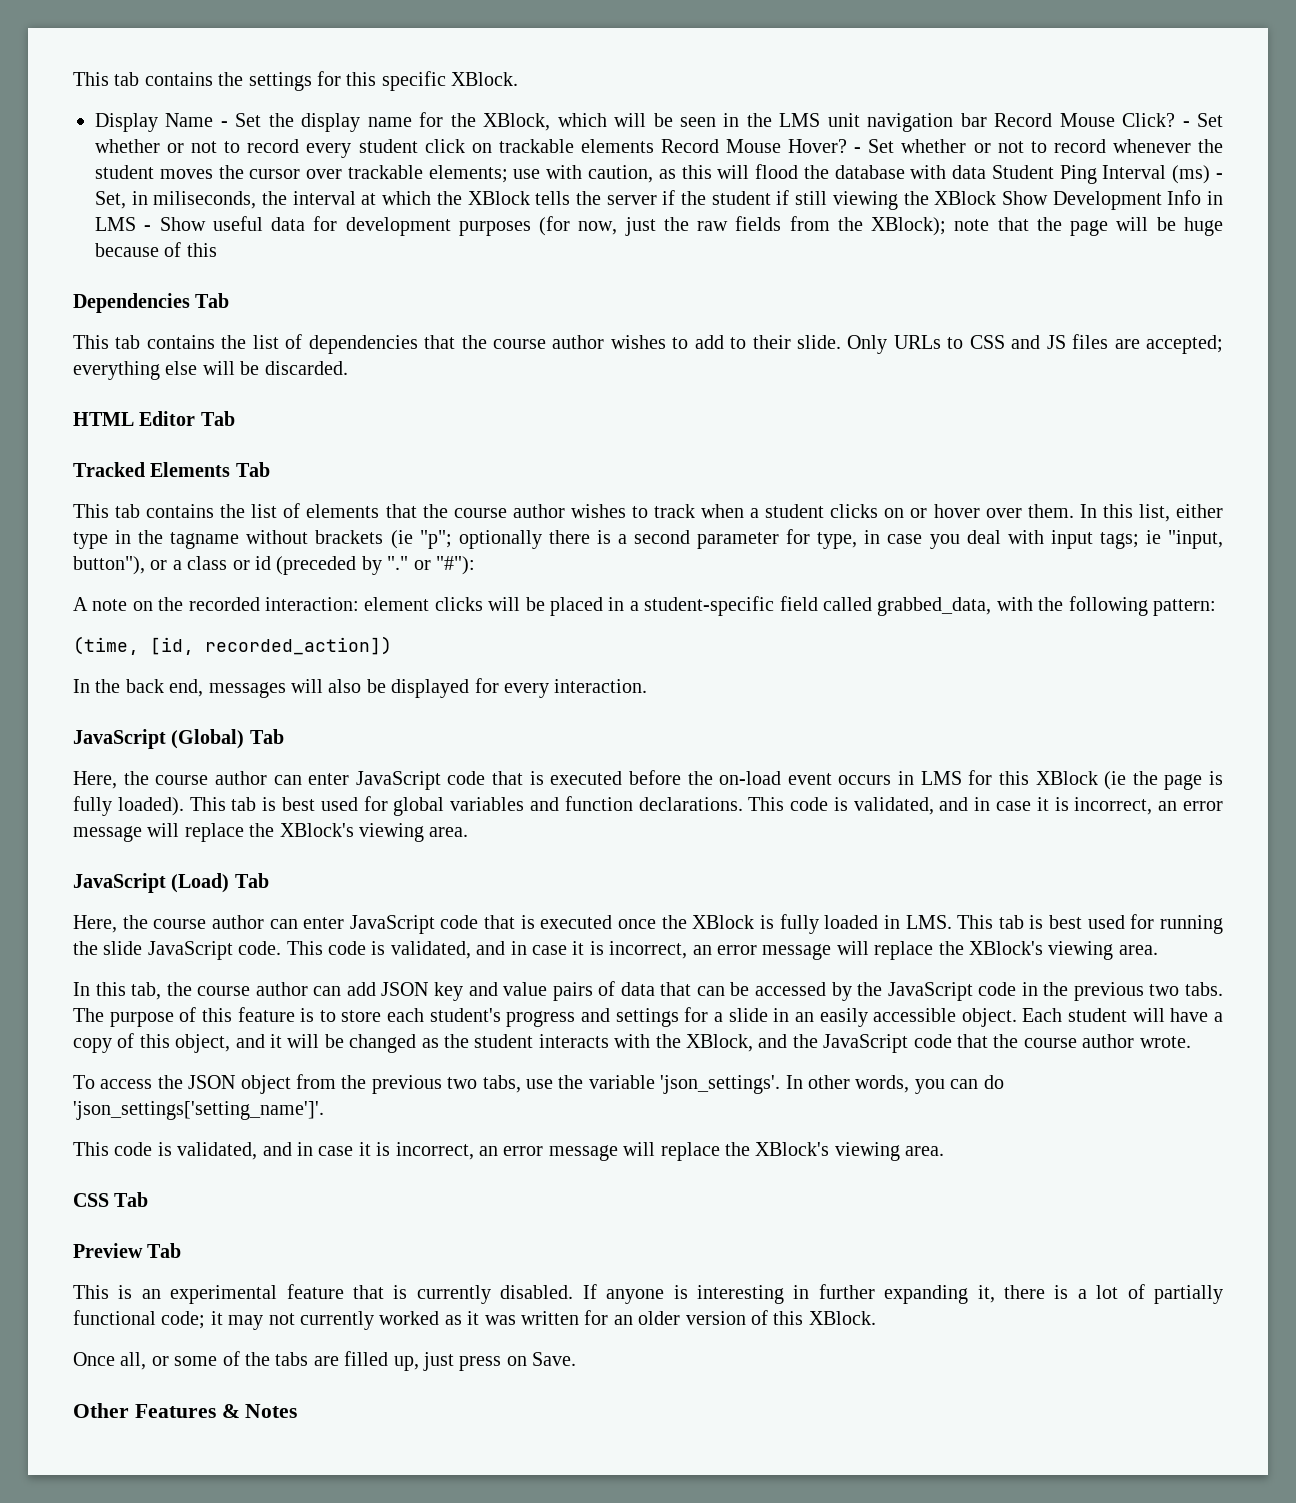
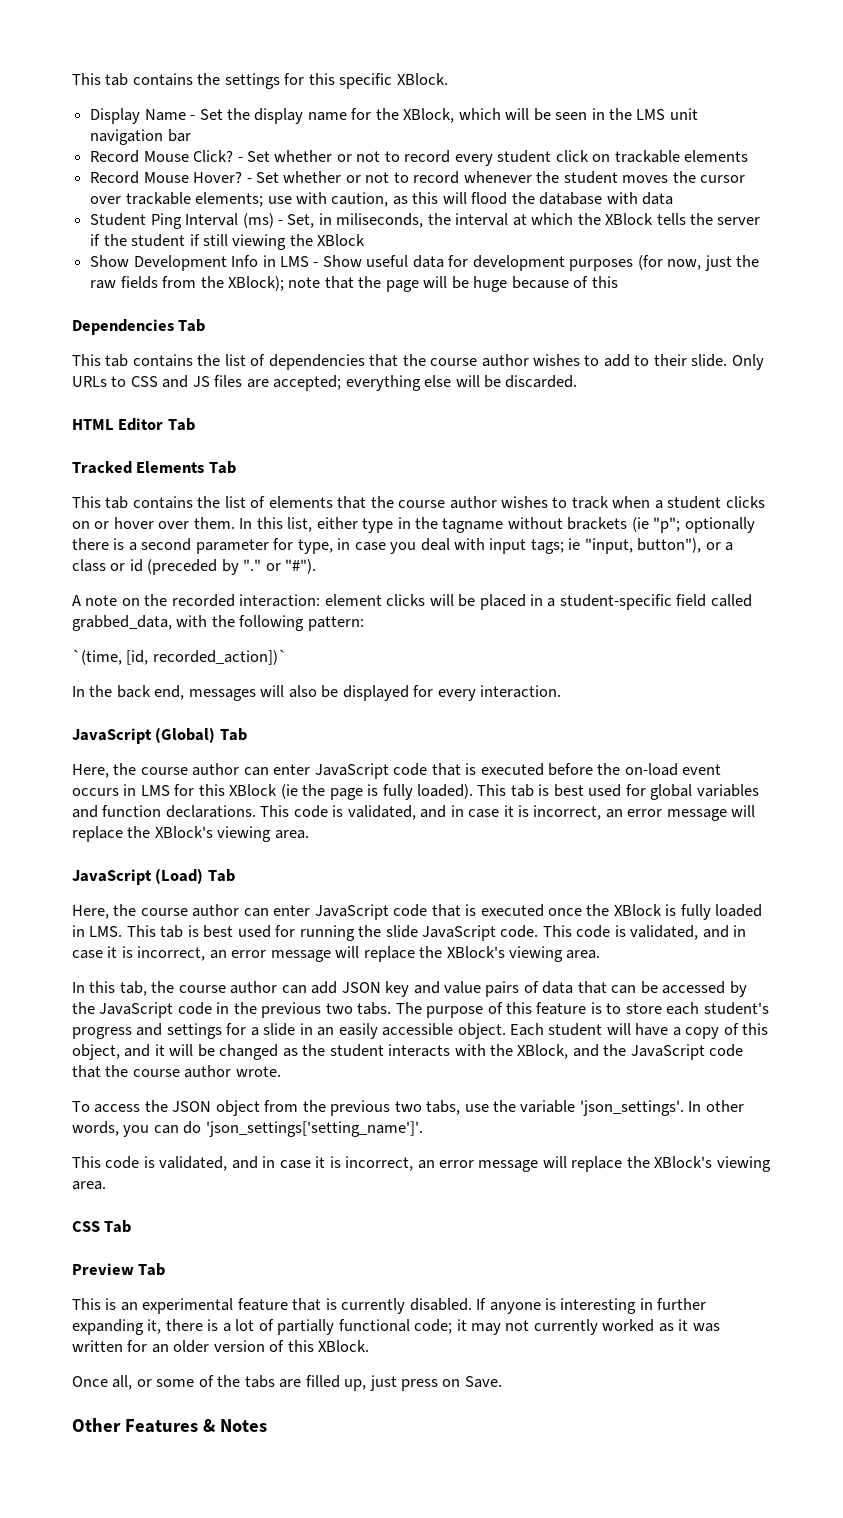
(987, 120) none -> (191, 135) //
(654, 146) none -> (748, 156) //
(987, 172) none -> (674, 198) //
(997, 198) none -> (366, 240) //
[435,556,475,575] "#"): -> [285,559,317,574] "#").
[73,636,392,655] (time, [id, recorded_action]) -> [72,649,287,665] `(time, [id, recorded_action])`

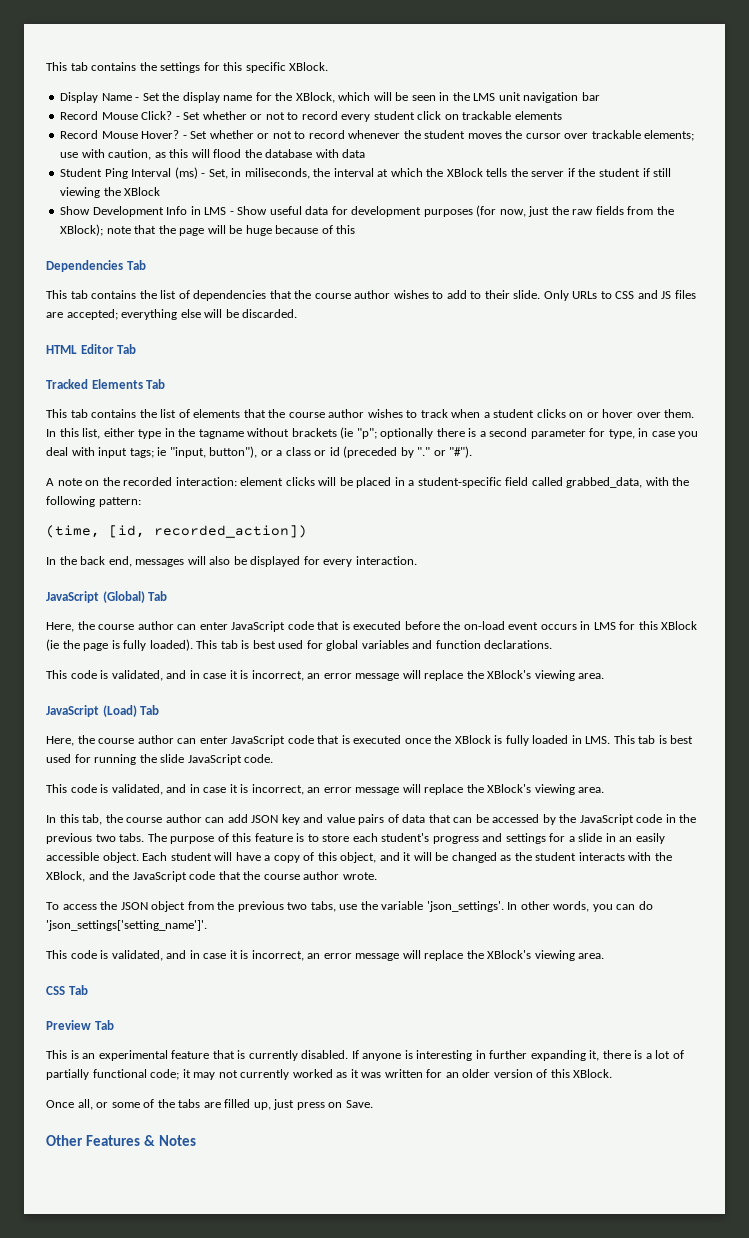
[72,649,287,665] `(time, [id, recorded_action])` -> [46,525,307,538] (time, [id, recorded_action])
(256, 811) none -> (553, 644) //
(539, 931) none -> (274, 758) //

